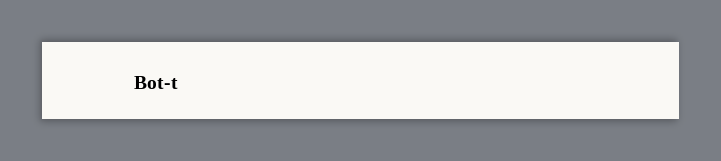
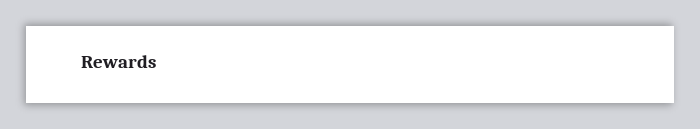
[134,76,178,89] Bot-t -> [81,55,156,68] Rewards

